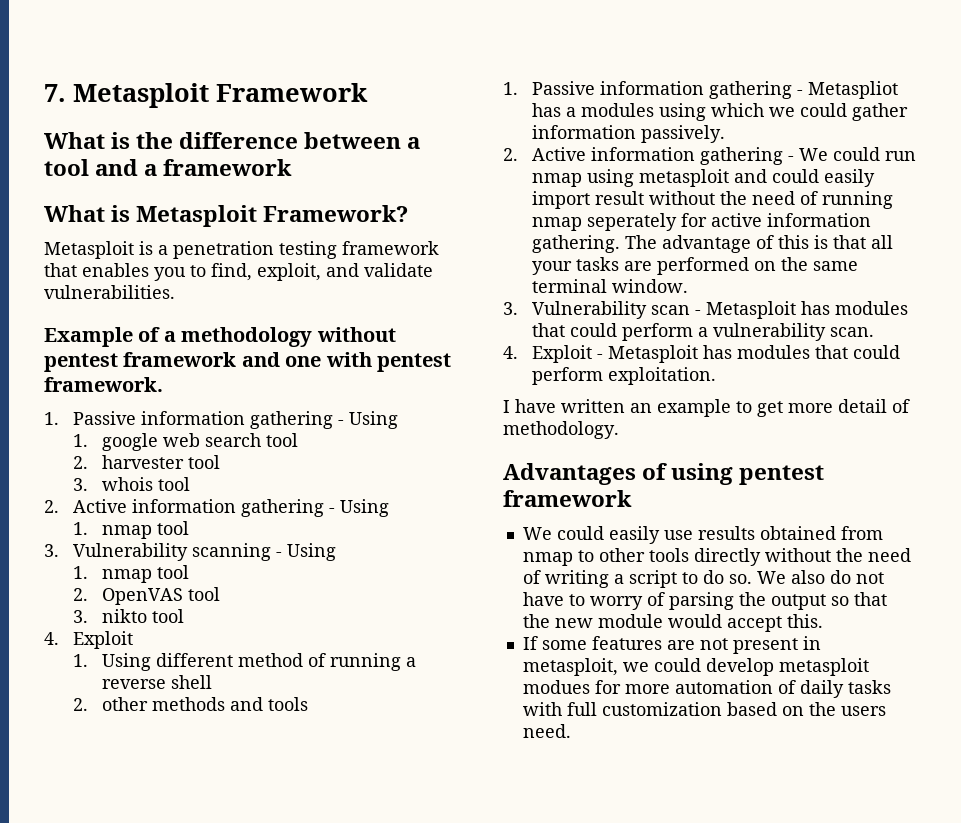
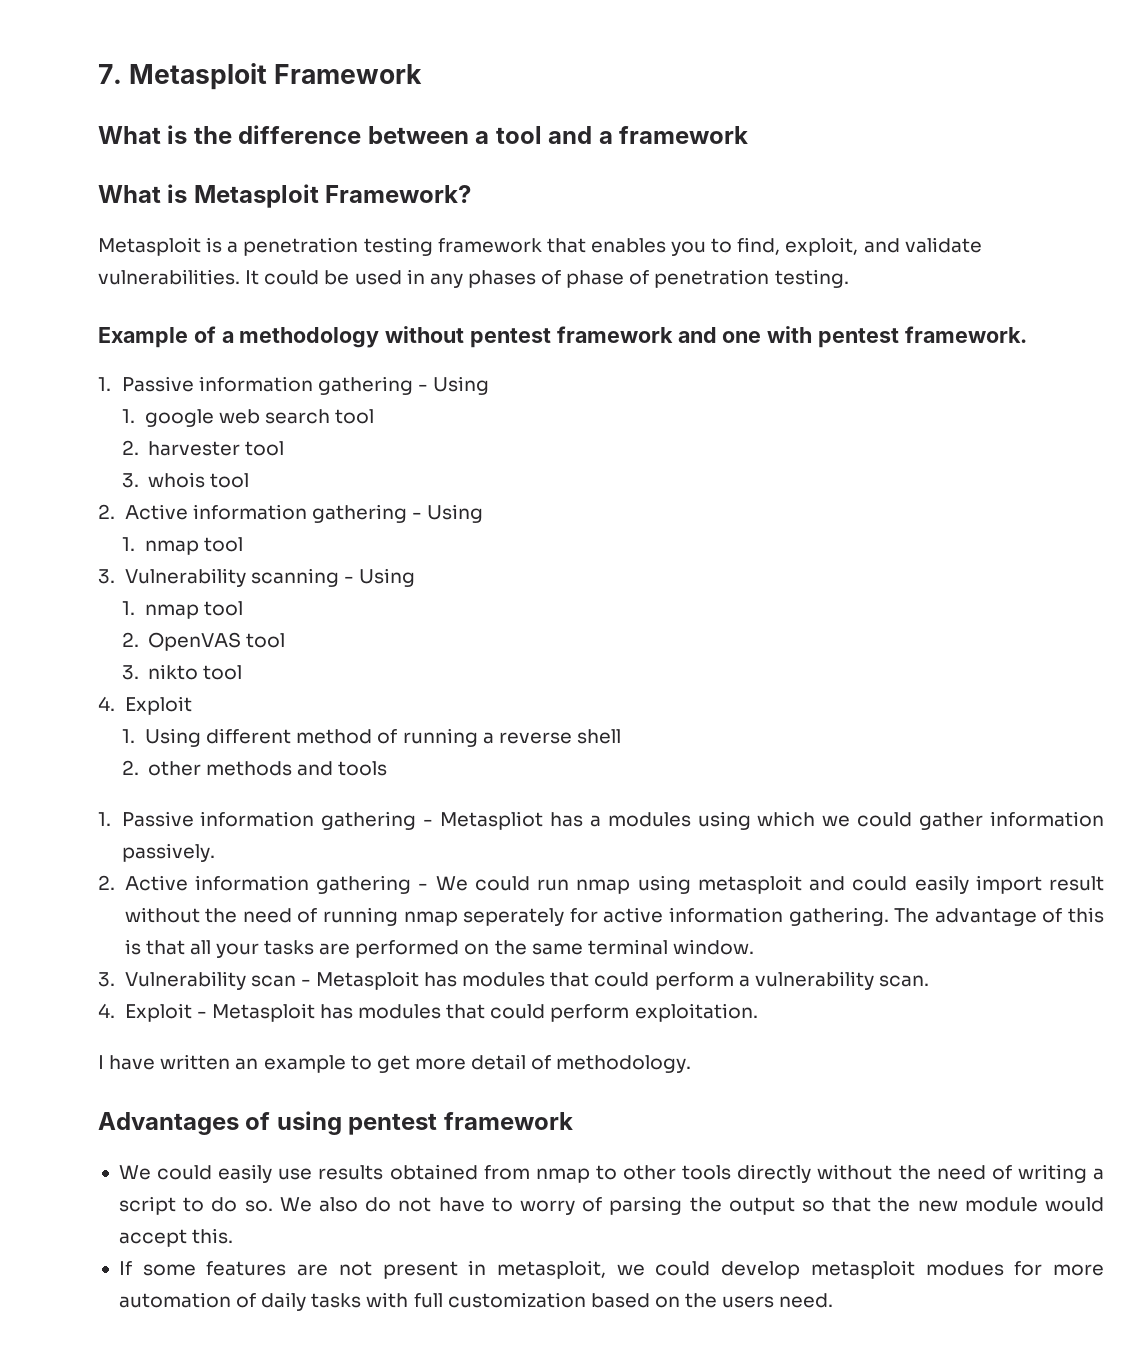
(175, 292) none -> [245,269,849,288] It could be used in any phases of phase of penetration testing.

